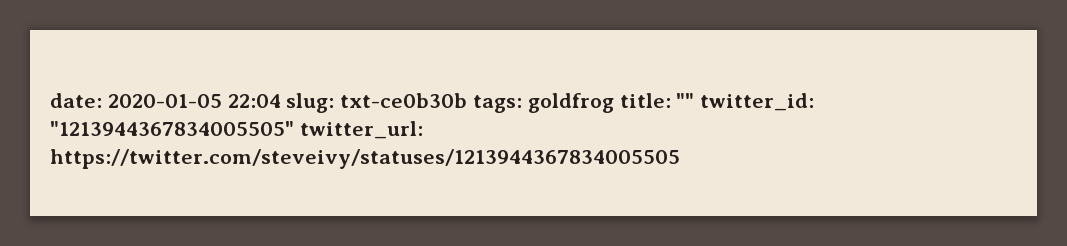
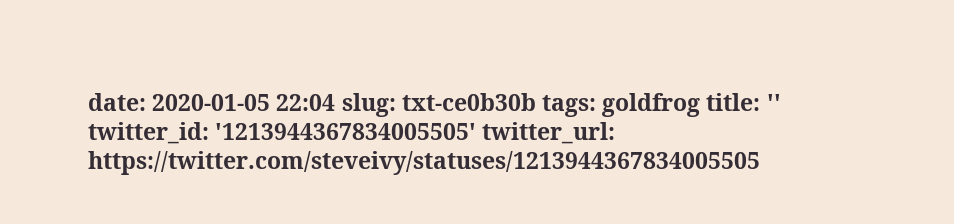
[676,93,815,111] [50,121,294,136] "" twitter_id: "1213944367834005505" -> [766,94,781,111] [88,122,477,144] '' twitter_id: '1213944367834005505'

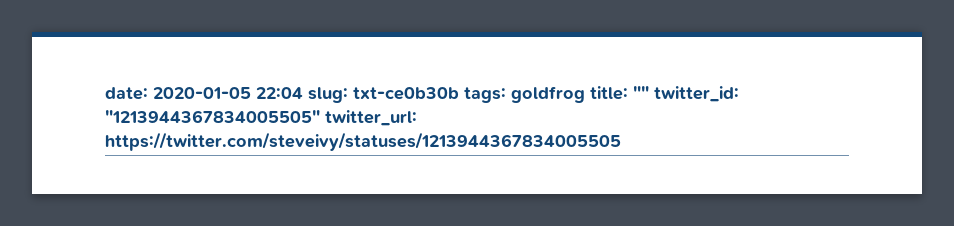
[766,94,781,111] [88,122,477,144] '' twitter_id: '1213944367834005505' -> [633,86,739,102] [105,110,320,123] "" twitter_id: "1213944367834005505"

